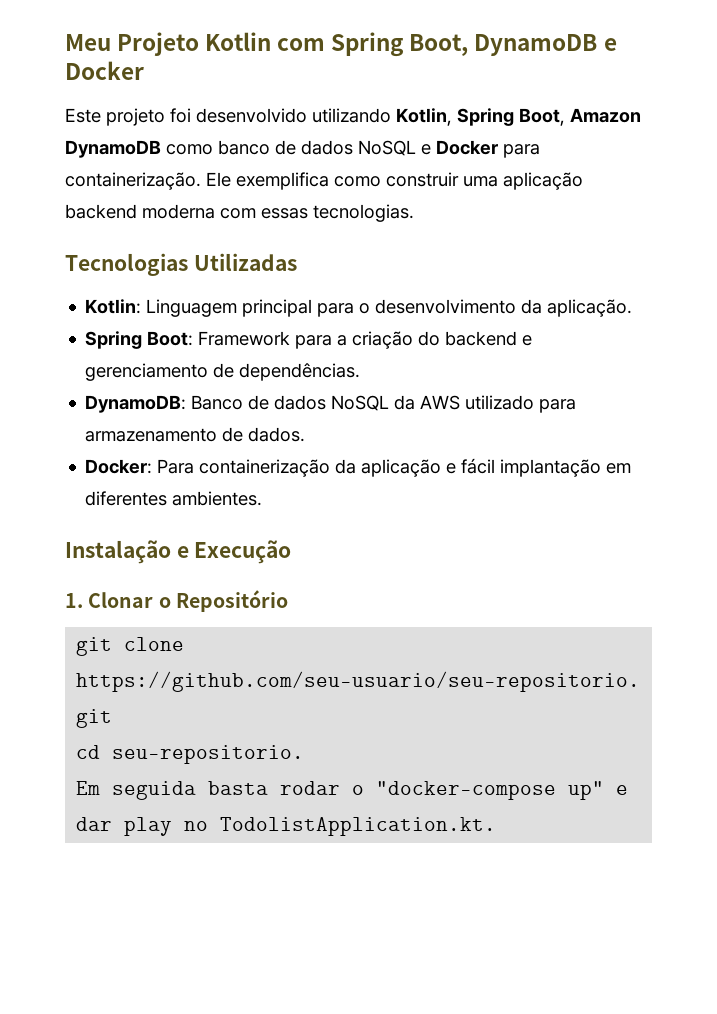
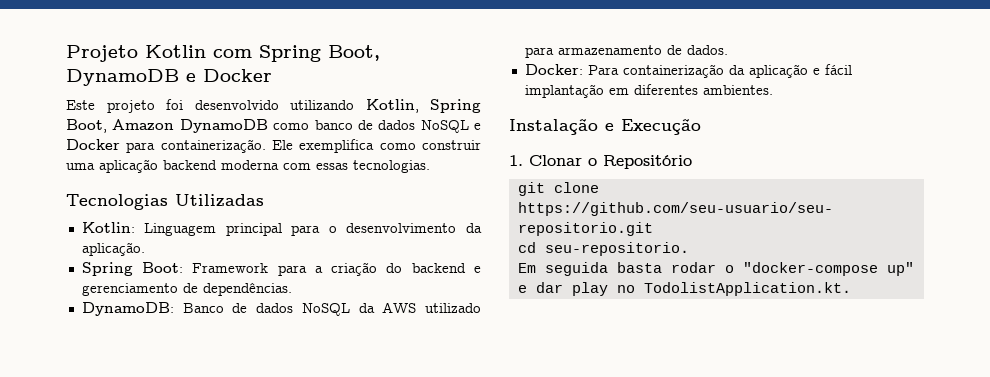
[65,34,111,51] Meu -> (66, 53) none

